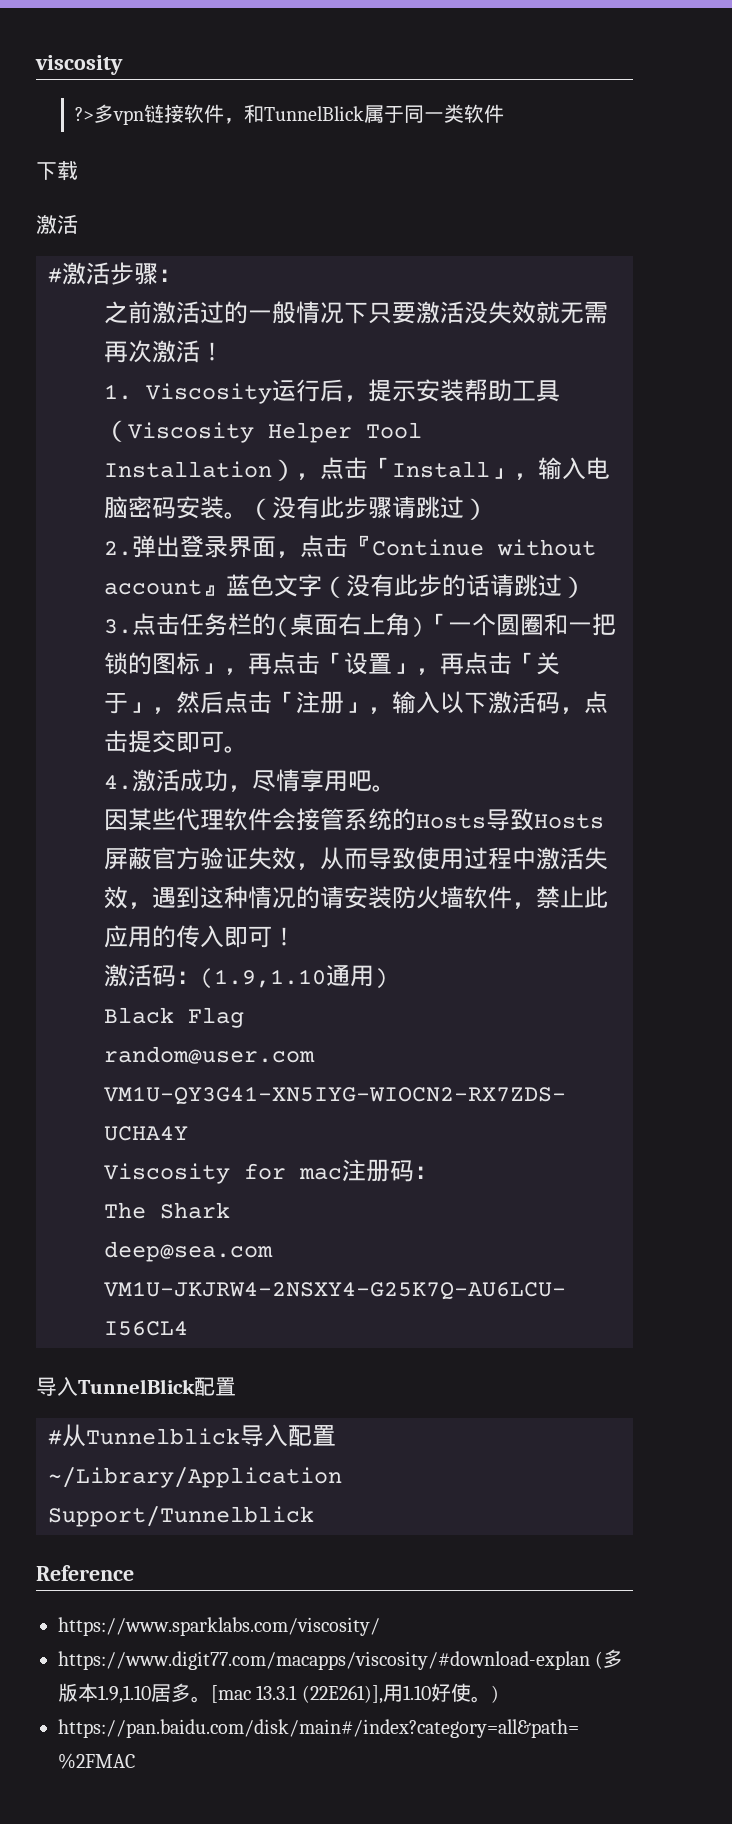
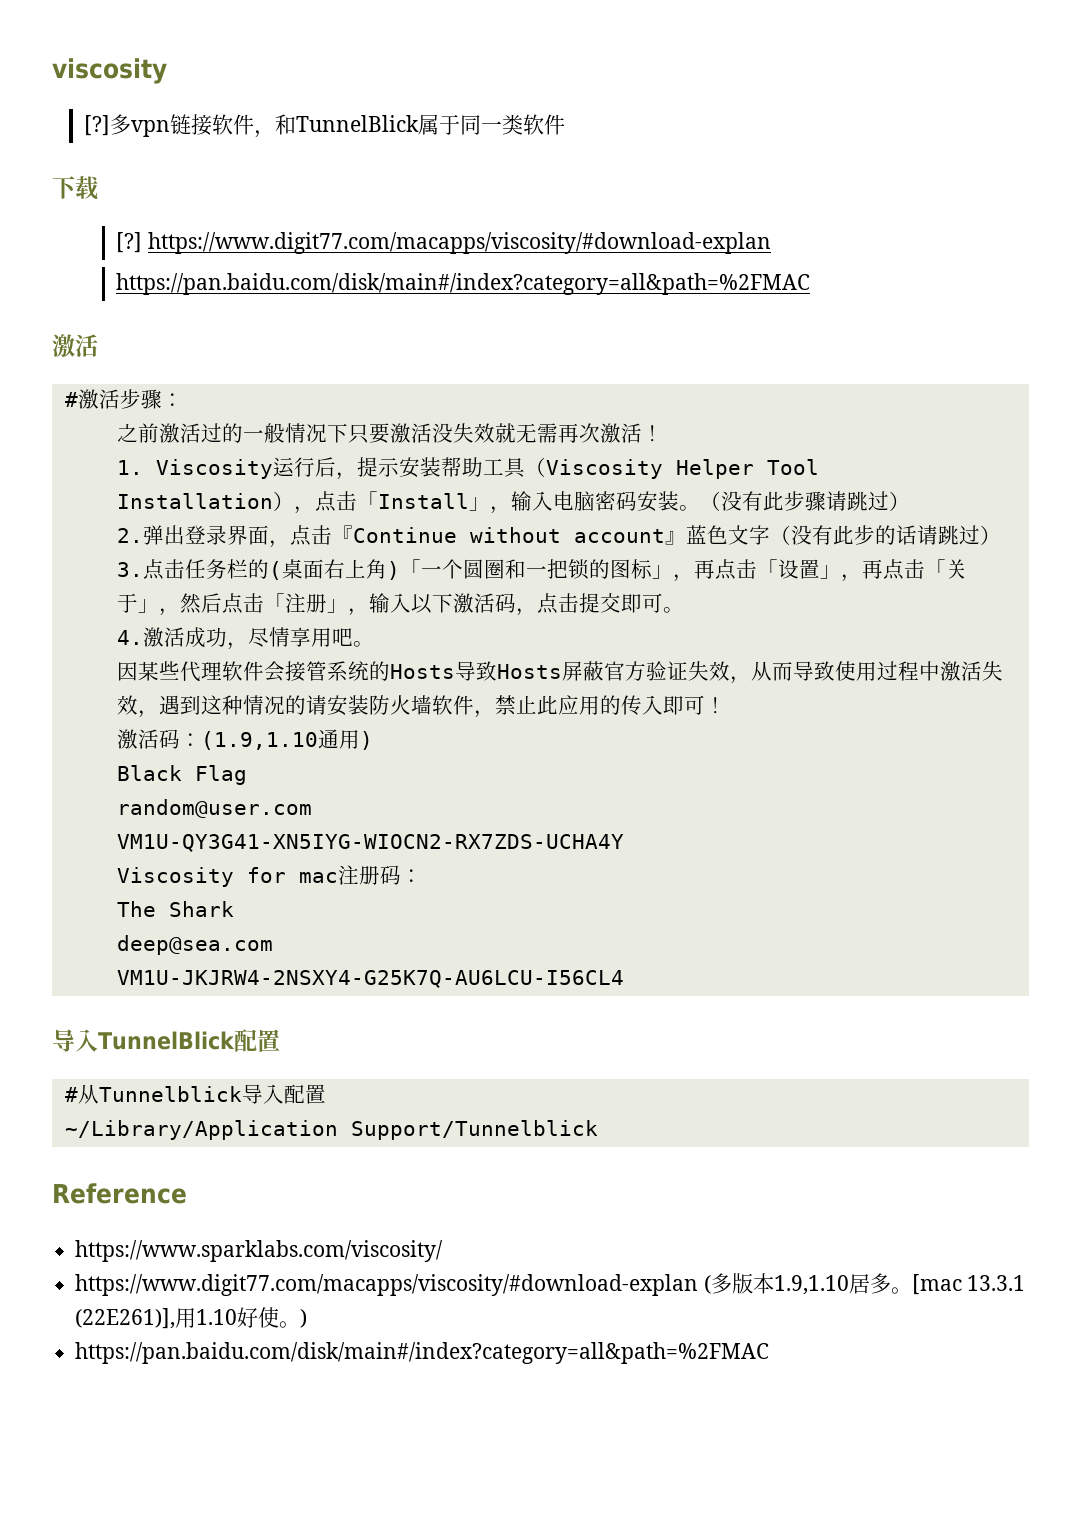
[75,107,95,121] ?> -> [84,115,111,136] [?]
(78, 171) none -> [116,232,771,254] [116,273,811,295] // [?] https://www.digit77.com/macapps/viscosity/#download-explan // https://pan.baidu.com/disk/main#/index?category=all&path=%2FMAC

